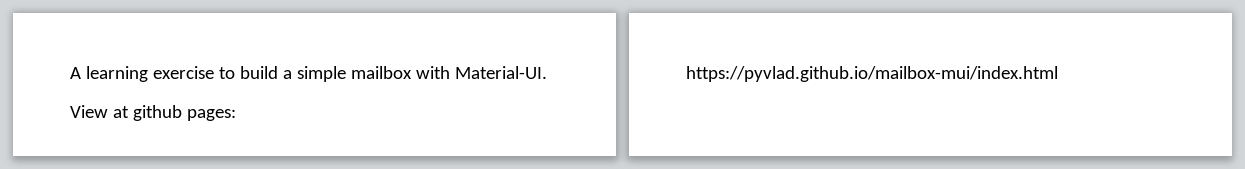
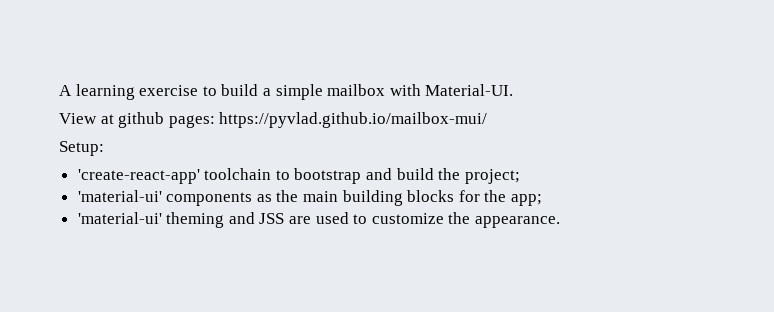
[686,66,1058,82] https://pyvlad.github.io/mailbox-mui/index.html -> [219,112,488,128] [59,141,104,156] [77,168,520,184] [77,190,543,206] [77,212,561,228] https://pyvlad.github.io/mailbox-mui/ // Setup: // 'create-react-app' toolchain to bootstrap and build the project; // 'material-ui' components as the main building blocks for the app; // 'material-ui' theming and JSS are used to customize the appearance.

